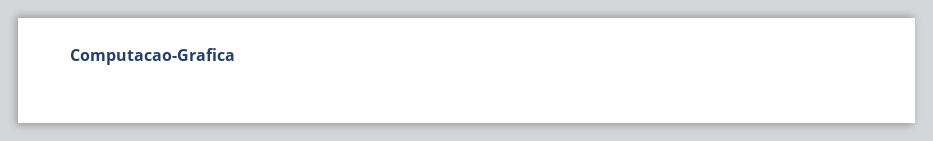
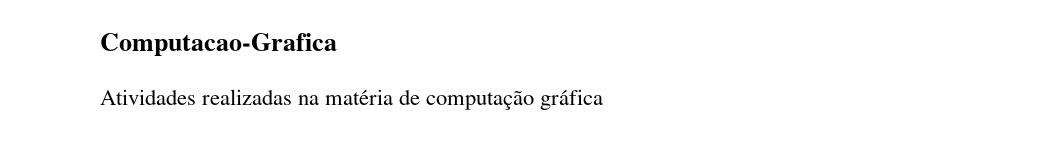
(235, 56) none -> [100,89,604,110] // Atividades realizadas na matéria de computação gráfica

